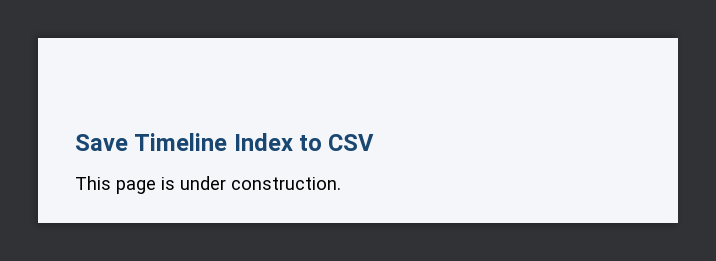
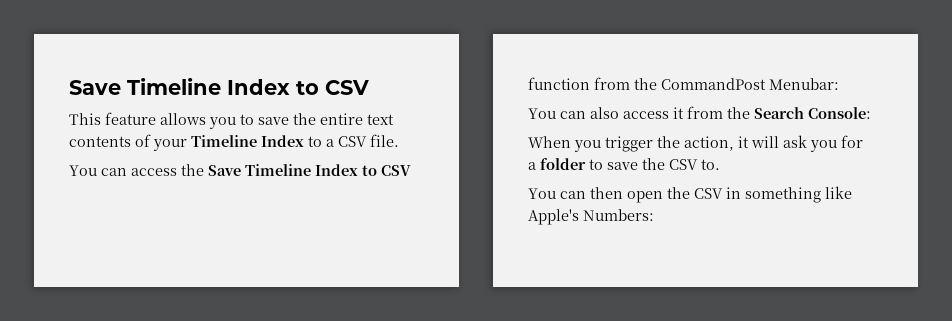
[116,176,341,194] page is under construction. -> [105,112,394,129] [69,134,399,151] [69,164,411,176] [528,77,839,90] [528,106,871,119] [528,135,863,152] [528,158,720,170] [528,186,852,203] [528,209,654,225] feature allows you to save the entire text contents of your Timeline Index to a CSV file. // You can access the Save Timeline Index to CSV function from the CommandPost Menubar: // You can also access it from the Search Console: // When you trigger the action, it will ask you for a folder to save the CSV to. // You can then open the CSV in something like Apple's Numbers:

